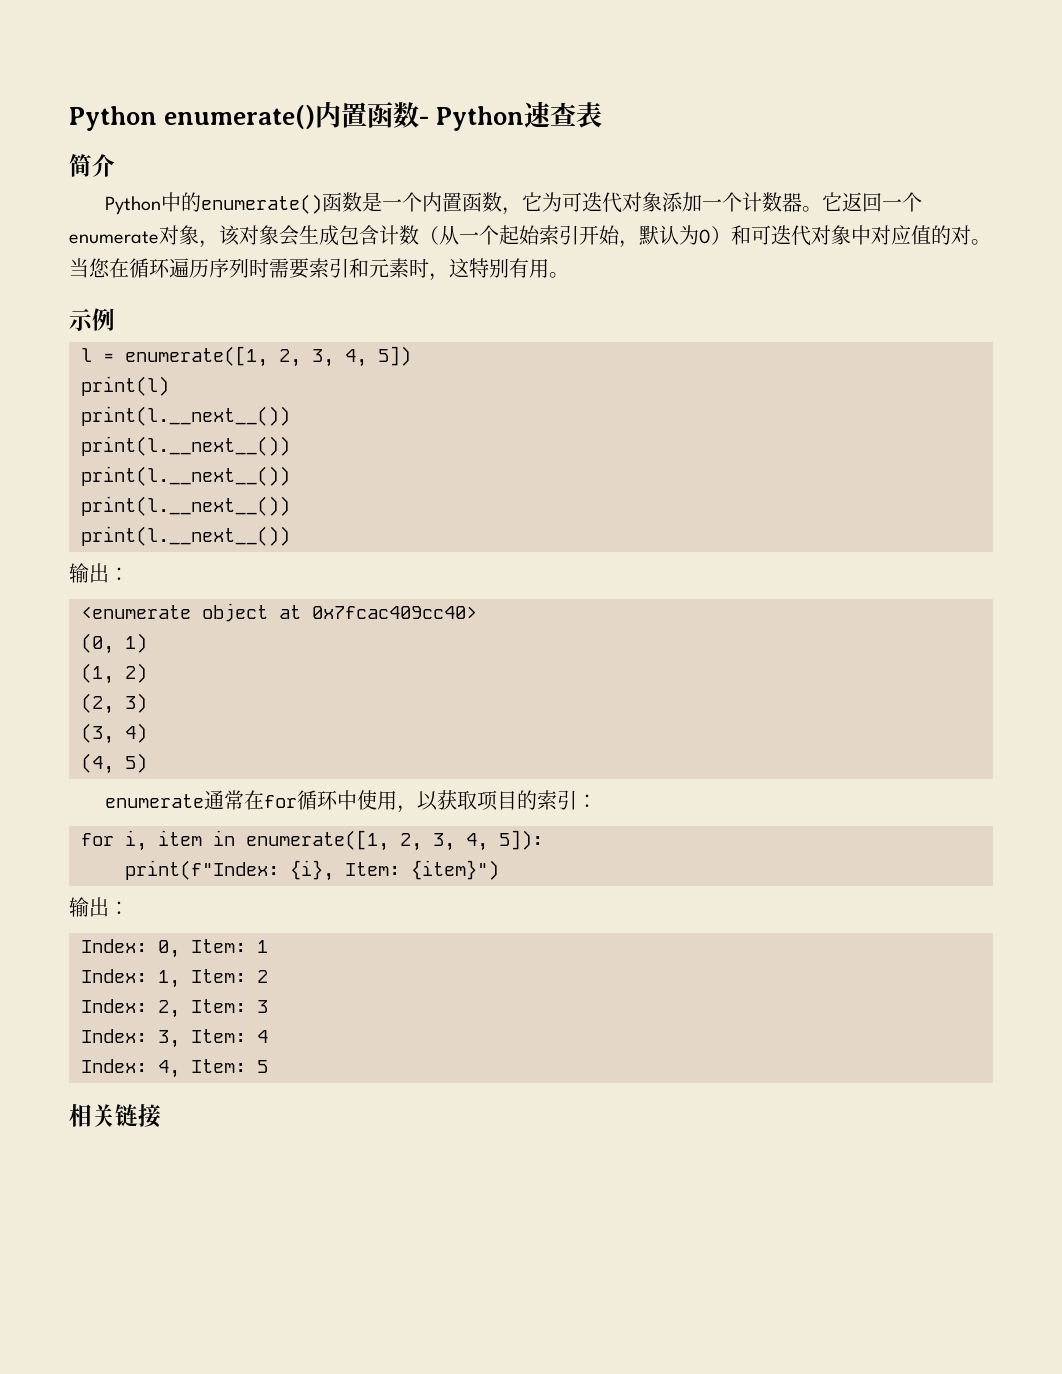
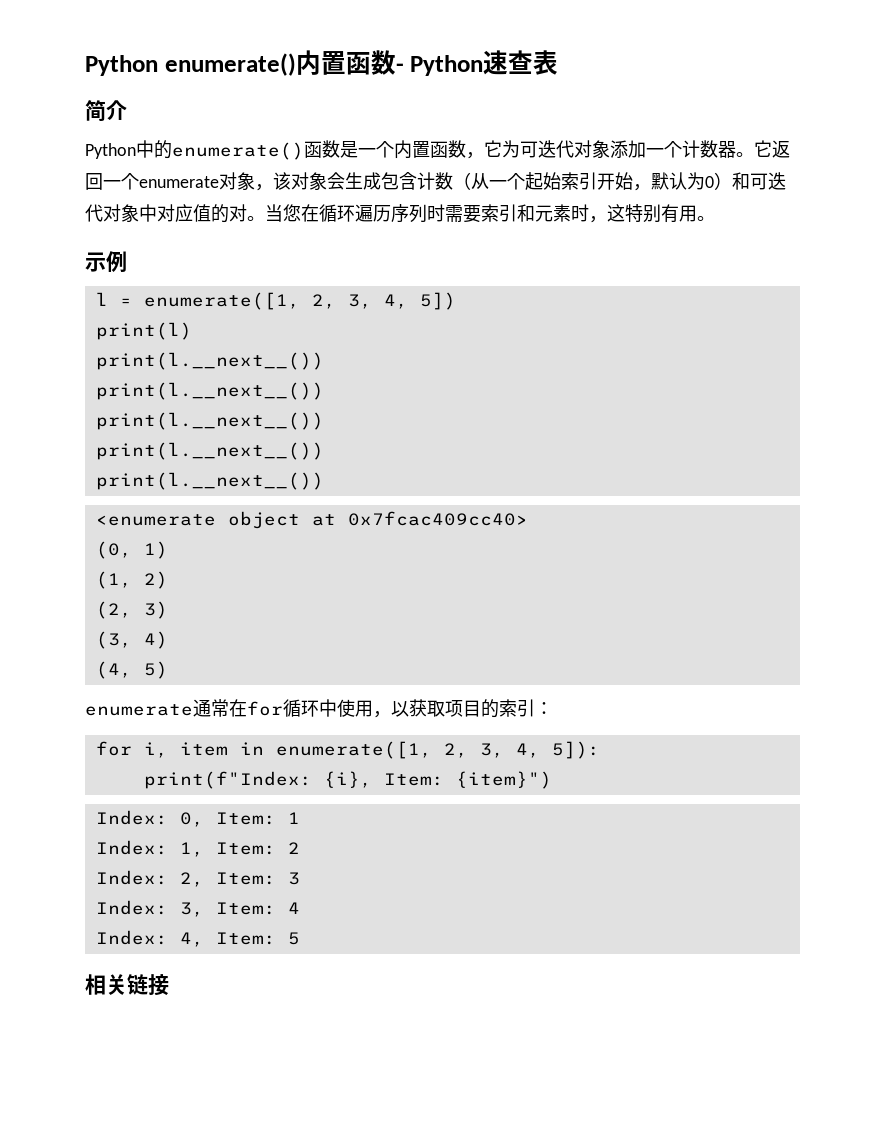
[69,563,129,583] // 输出： -> (324, 481) none
[69,897,129,917] // 输出： -> (552, 780) none

